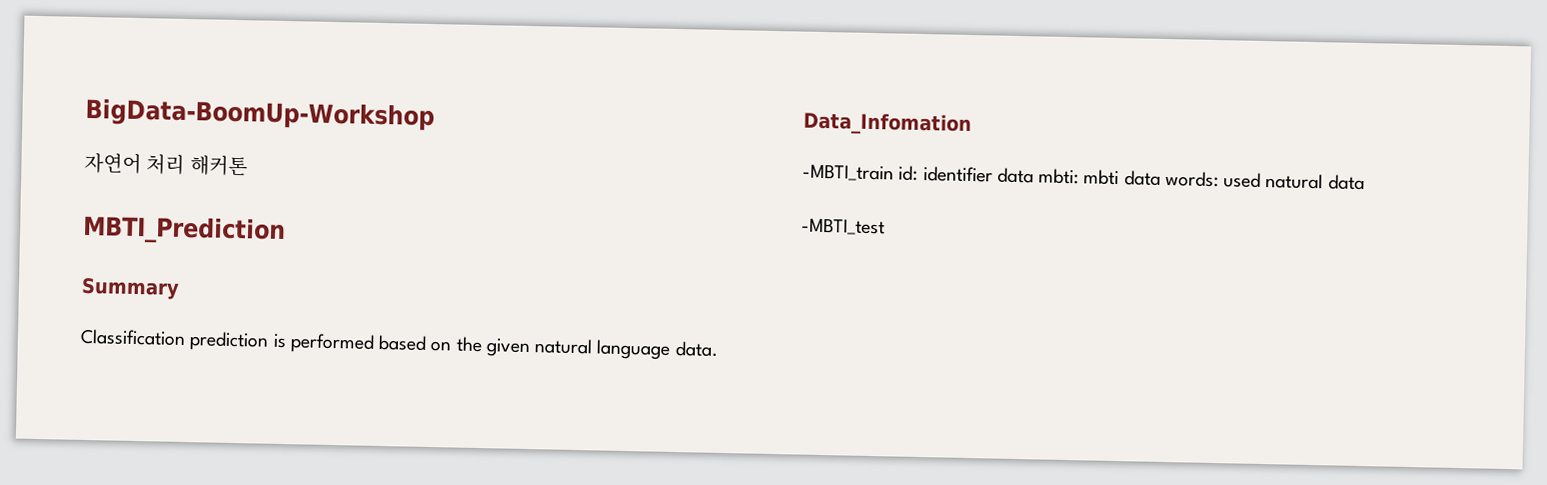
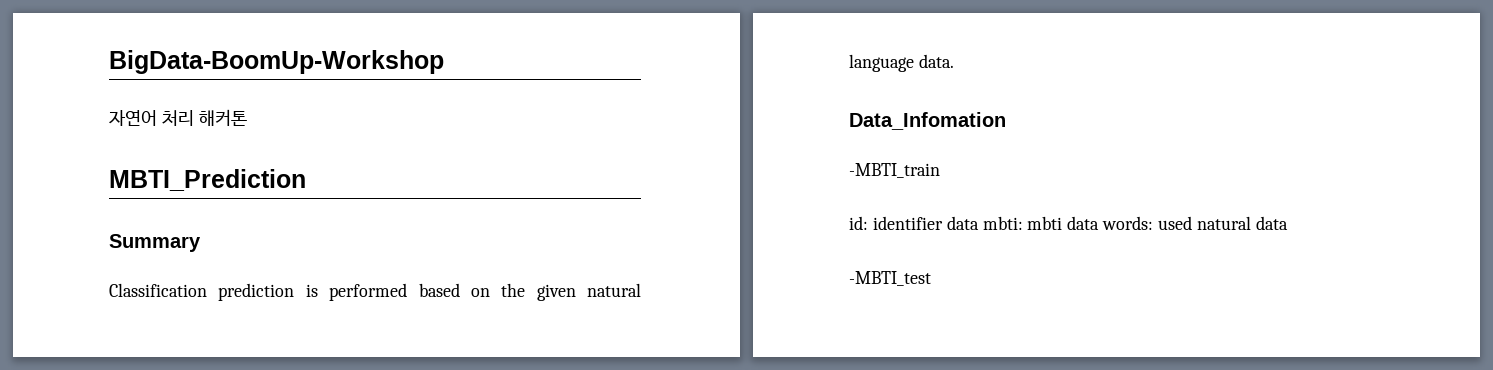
(894, 173) none -> (940, 170) //

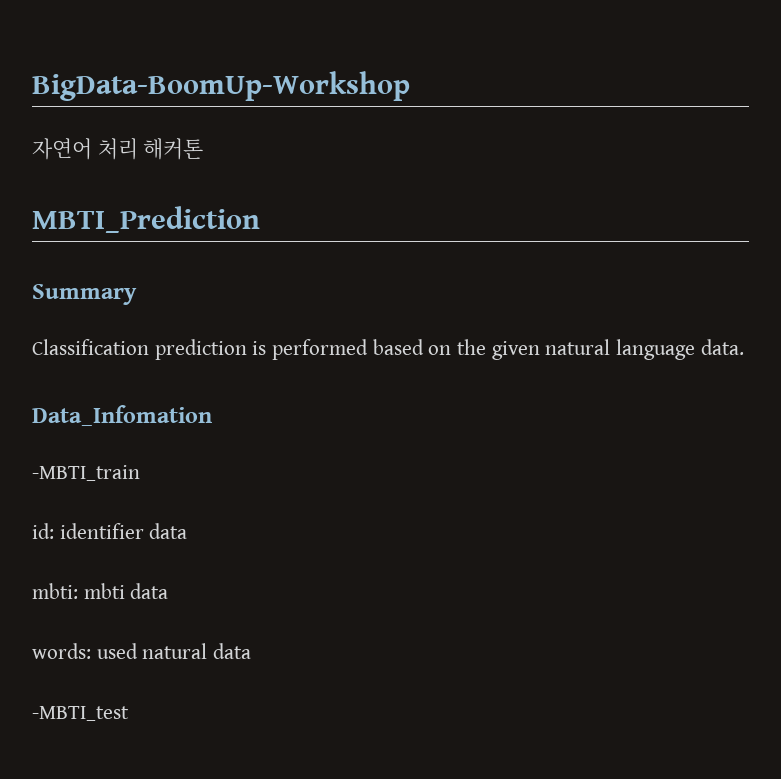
(979, 223) none -> (188, 531) //
(1100, 223) none -> (169, 591) //

